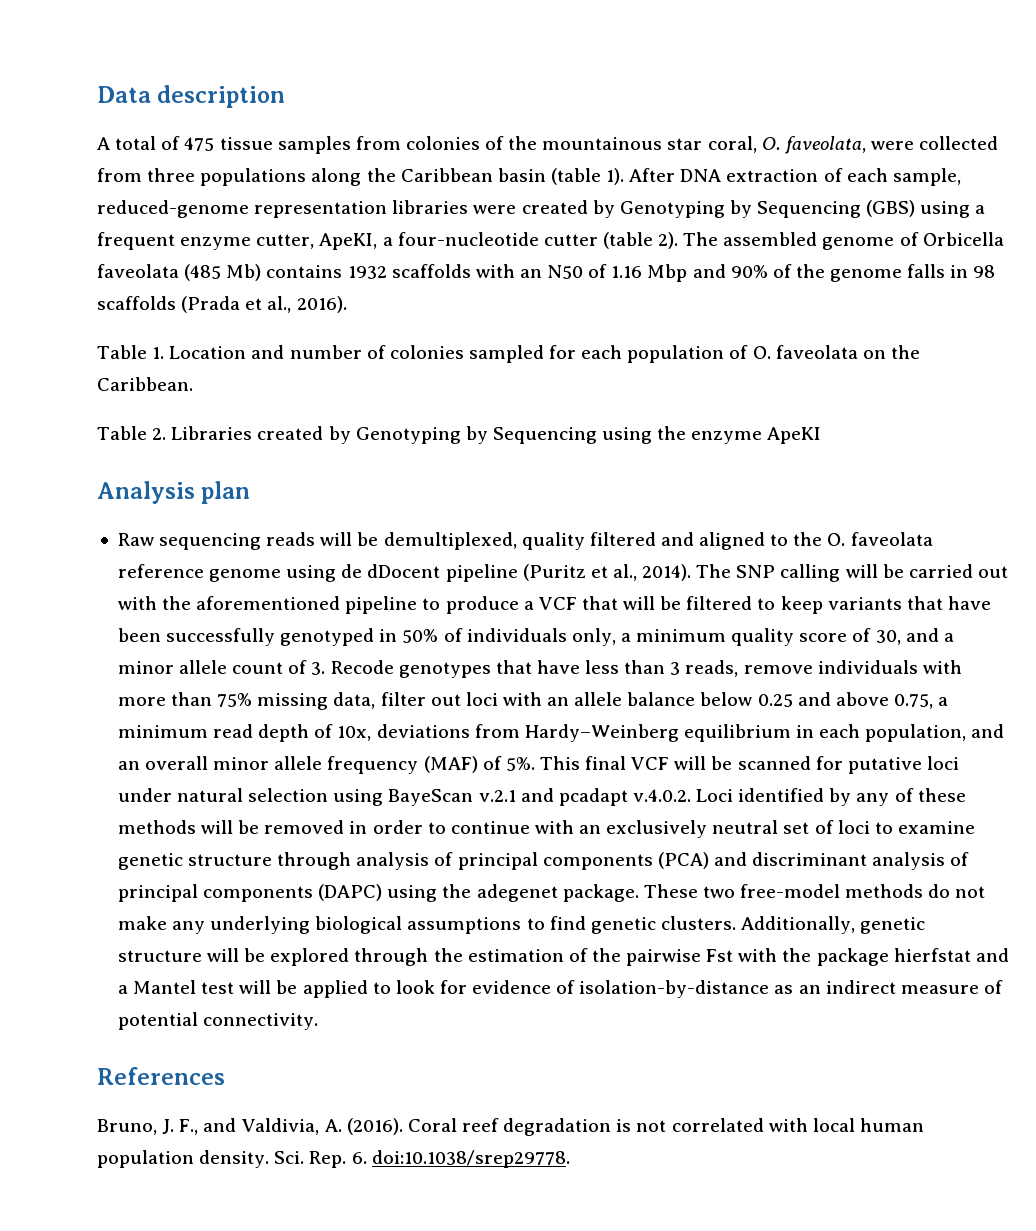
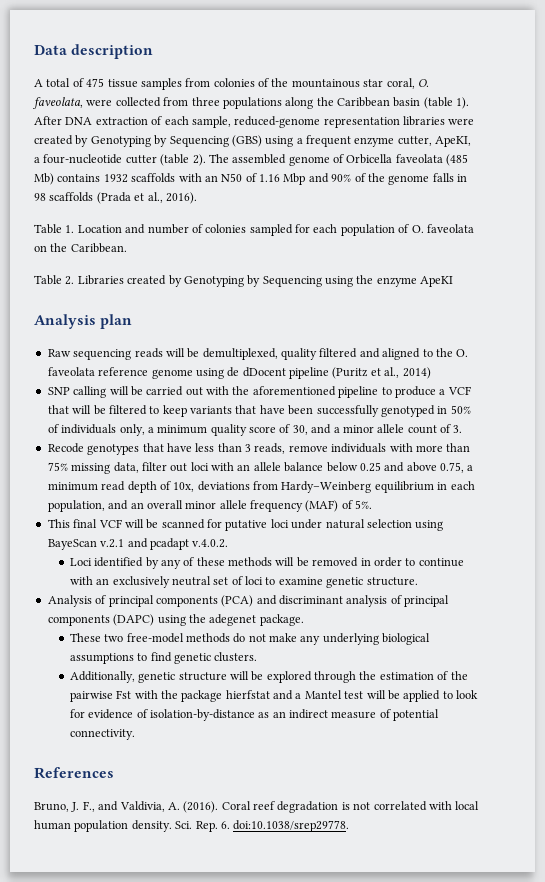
[642,564,732,581] 2014). The -> [402,367,431,379] 2014) //
(326, 668) none -> (463, 429) //
(535, 764) none -> (373, 504) //
(691, 795) none -> (229, 543) //
[188,852,430,870] structure through analysis -> [366,577,418,586] [47,595,92,607] structure. // Analysis
(639, 893) none -> (304, 620) //
(736, 923) none -> (258, 657) //

